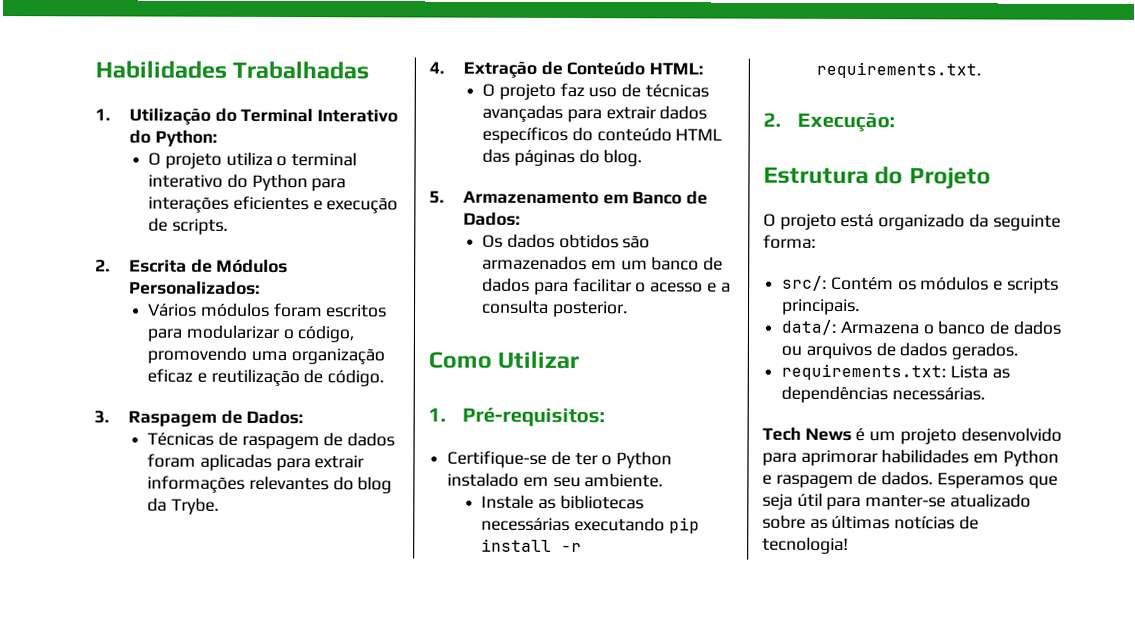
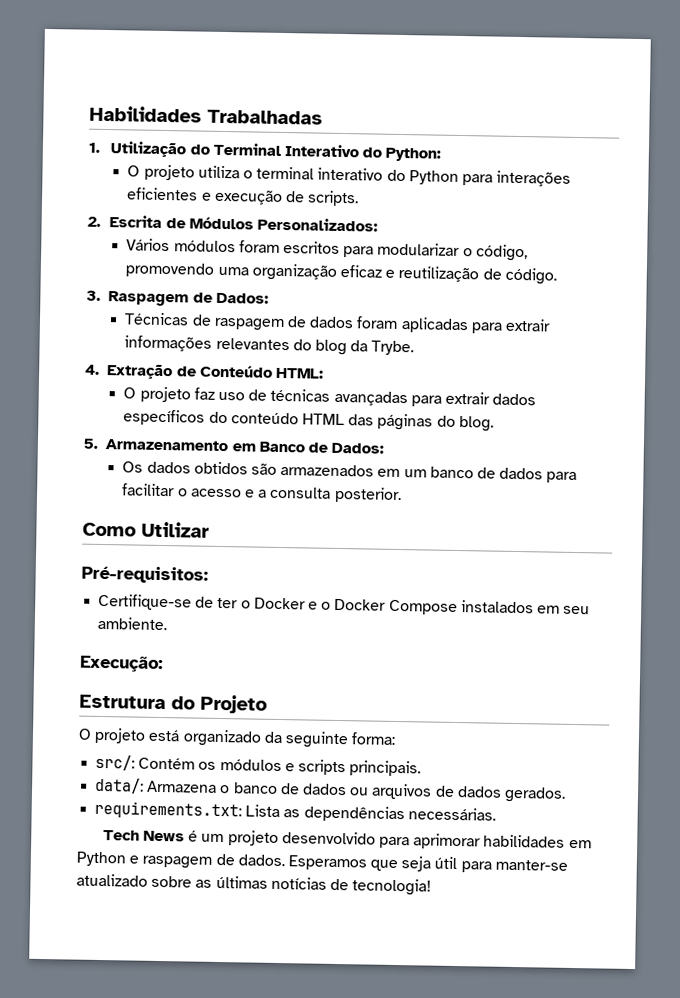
[428,407,446,422] 1. -> (210, 529) none
[616,451,673,469] [447,472,664,488] [481,494,644,510] [481,517,700,534] [481,538,583,553] [816,61,982,79] [763,112,781,127] Python instalado em seu ambiente. // Instale as bibliotecas necessárias executando pip install -r requirements.txt. // 2. -> [253,597,591,615] [97,616,168,631] Docker e o Docker Compose instalados em seu ambiente. //

